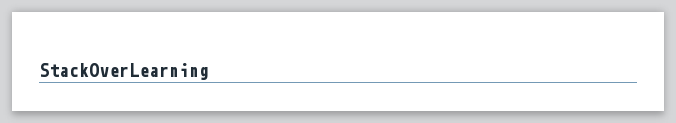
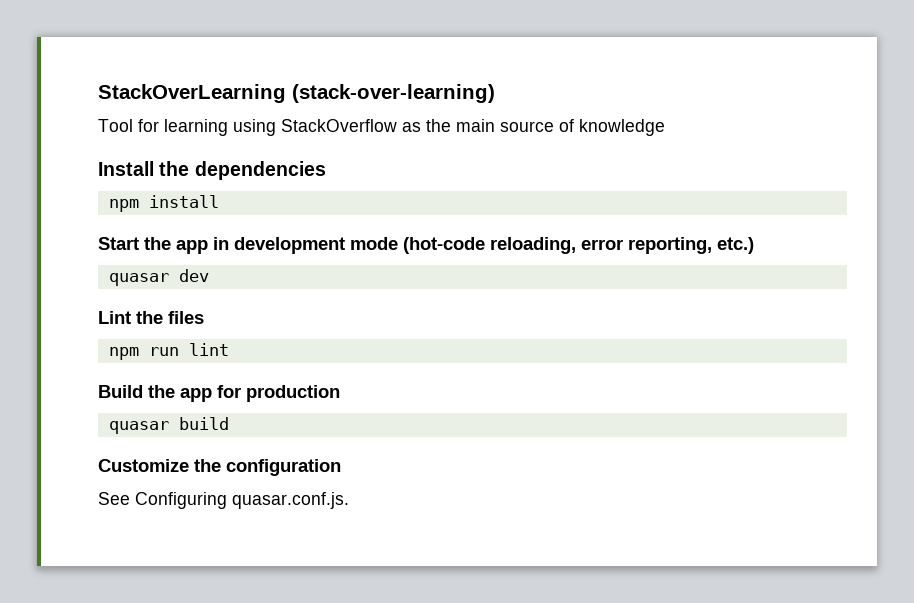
(209, 71) none -> [292,84,495,103] [98,119,665,136] [98,161,326,180] [108,195,219,212] [98,237,754,254] [108,269,209,286] [98,311,204,324] [108,343,229,360] [98,385,340,402] [108,417,229,434] [98,459,341,476] [98,492,349,509] (stack-over-learning) // Tool for learning using StackOverflow as the main source of knowledge // Install the dependencies // npm install // Start the app in development mode (hot-code reloading, error reporting, etc.) // quasar dev // Lint the files // npm run lint // Build the app for production // quasar build // Customize the configuration // See Configuring quasar.conf.js.

